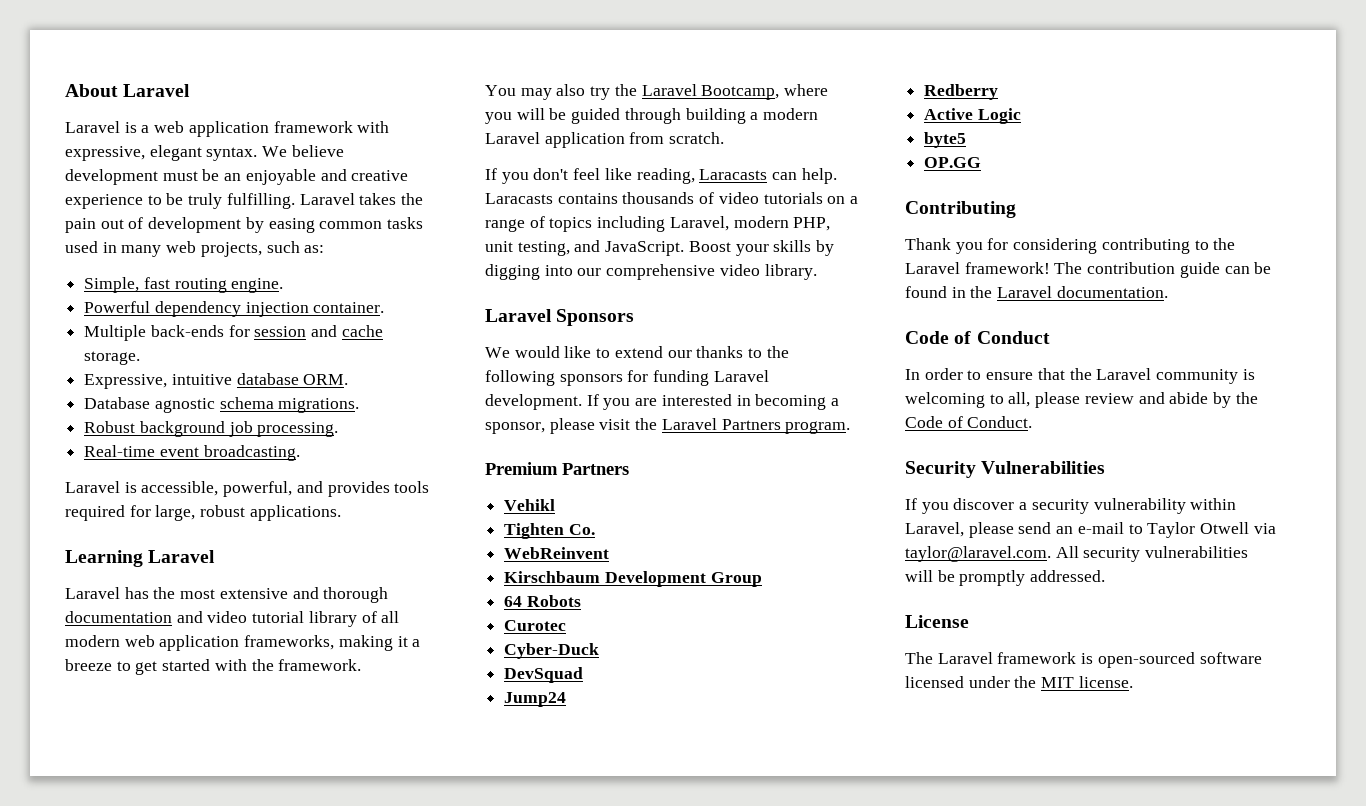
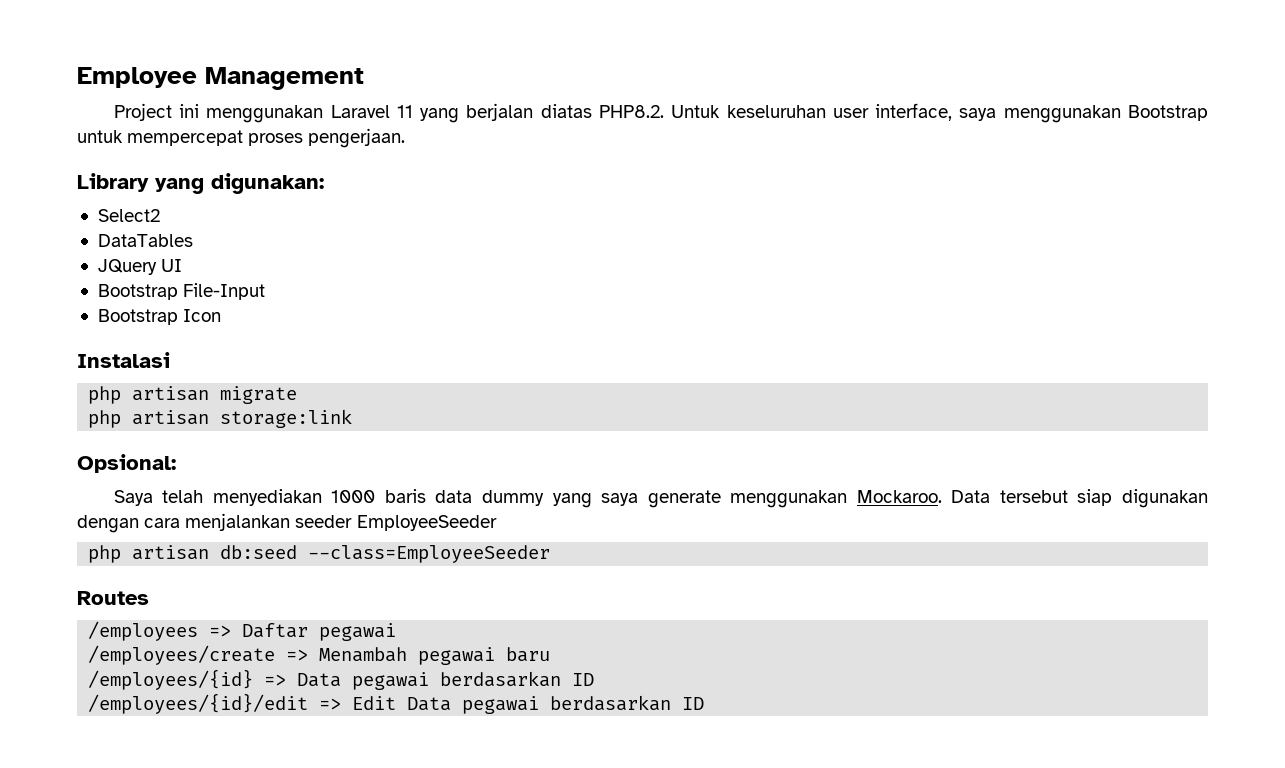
[65,84,191,97] [65,121,390,137] [65,145,344,161] [65,169,409,185] [65,193,424,209] [65,217,424,233] [65,241,325,257] [84,277,284,293] [84,301,385,317] [84,325,383,341] [84,351,141,365] [84,373,349,389] [84,397,360,413] [84,421,339,437] [84,445,300,461] [65,481,430,497] [65,505,341,521] [65,550,216,567] [65,587,389,603] [65,611,400,627] [65,635,421,651] [65,659,362,675] [485,84,829,100] [485,108,819,124] [485,132,725,148] [485,168,837,184] [485,192,859,204] [485,216,831,232] [485,240,835,256] [485,264,817,280] [485,309,635,326] [485,346,789,358] [485,370,769,386] [485,394,840,410] [485,418,851,434] [485,462,629,475] [504,499,556,511] [504,523,595,539] [504,547,610,559] [504,571,762,587] [504,595,581,607] [504,620,567,631] [504,643,600,659] [504,667,584,683] [504,692,567,707] [924,84,999,100] [924,108,1021,124] [924,132,967,148] [924,157,982,168] [905,201,1016,218] [905,238,1236,254] [905,262,1272,278] [905,286,1168,298] [905,331,1050,344] [905,368,1255,384] [905,392,1258,408] [905,416,1033,428] [905,461,1106,478] [905,498,1237,514] [905,522,1276,538] [905,546,1249,562] [905,570,1106,586] [905,615,969,628] [905,652,1262,668] [905,676,1133,688] About Laravel // Laravel is a web application framework with expressive, elegant syntax. We believe development must be an enjoyable and creative experience to be truly fulfilling. Laravel takes the pain out of development by easing common tasks used in many web projects, such as: // Simple, fast routing engine. // Powerful dependency injection container. // Multiple back-ends for session and cache storage. // Expressive, intuitive database ORM. // Database agnostic schema migrations. // Robust background job processing. // Real-time event broadcasting. // Laravel is accessible, powerful, and provides tools required for large, robust applications. // Learning Laravel // Laravel has the most extensive and thorough documentation and video tutorial library of all modern web application frameworks, making it a breeze to get started with the framework. // You may also try the Laravel Bootcamp, where you will be guided through building a modern Laravel application from scratch. // If you don't feel like reading, Laracasts can help. Laracasts contains thousands of video tutorials on a range of topics including Laravel, modern PHP, unit testing, and JavaScript. Boost your skills by digging into our comprehensive video library. // Laravel Sponsors // We would like to extend our thanks to the following sponsors for funding Laravel development. If you are interested in becoming a sponsor, please visit the Laravel Partners program. // Premium Partners // Vehikl // Tighten Co. // WebReinvent // Kirschbaum Development Group // 64 Robots // Curotec // Cyber-Duck // DevSquad // Jump24 // Redberry // Active Logic // byte5 // OP.GG // Contributing // Thank you for considering contributing to the Laravel framework! The contribution guide can be found in the Laravel documentation. // Code of Conduct // In order to ensure that the Laravel community is welcoming to all, please review and abide by the Code of Conduct. // Security Vulnerabilities // If you discover a security vulnerability within Laravel, please send an e-mail to Taylor Otwell via taylor@laravel.com. All security vulnerabilities will be promptly addressed. // License // The Laravel framework is open-sourced software licensed under the MIT license. -> [77,67,364,90] [113,103,1208,123] [77,128,406,148] [77,173,324,194] [97,209,160,222] [97,234,193,247] [97,259,183,275] [97,283,266,300] [97,309,222,325] [77,352,170,368] [88,386,298,404] [88,409,353,428] [77,454,176,473] [113,489,1208,508] [77,513,497,533] [88,545,551,563] [77,591,149,605] [88,621,397,641] [88,645,551,665] [88,669,595,690] [88,693,705,714] Employee Management // Project ini menggunakan Laravel 11 yang berjalan diatas PHP8.2. Untuk keseluruhan user interface, saya menggunakan Bootstrap untuk mempercepat proses pengerjaan. // Library yang digunakan: // Select2 // DataTables // JQuery UI // Bootstrap File-Input // Bootstrap Icon // Instalasi // php artisan migrate // php artisan storage:link // Opsional: // Saya telah menyediakan 1000 baris data dummy yang saya generate menggunakan Mockaroo. Data tersebut siap digunakan dengan cara menjalankan seeder EmployeeSeeder // php artisan db:seed --class=EmployeeSeeder // Routes // /employees => Daftar pegawai // /employees/create => Menambah pegawai baru // /employees/{id} => Data pegawai berdasarkan ID // /employees/{id}/edit => Edit Data pegawai berdasarkan ID

